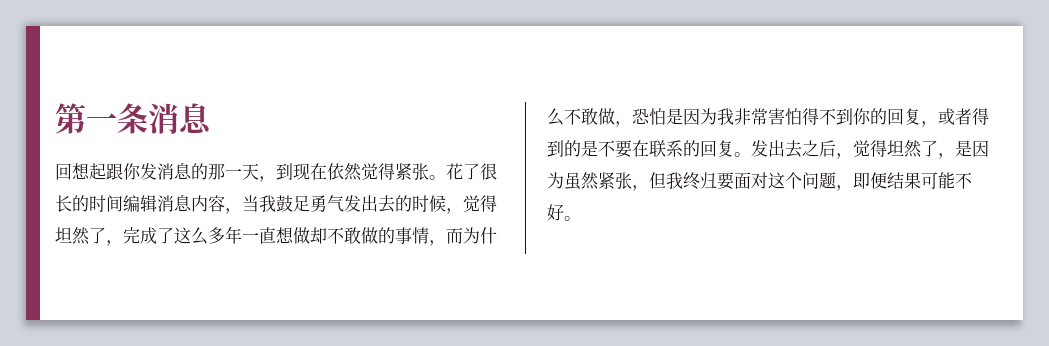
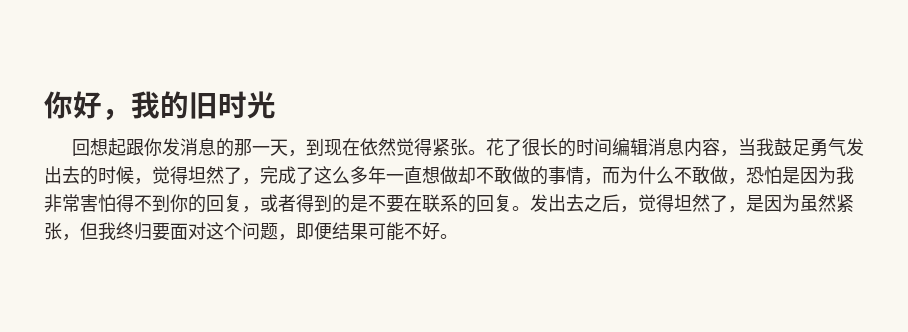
[55,103,212,134] 第一条消息 -> [44,91,276,121] 你好，我的旧时光

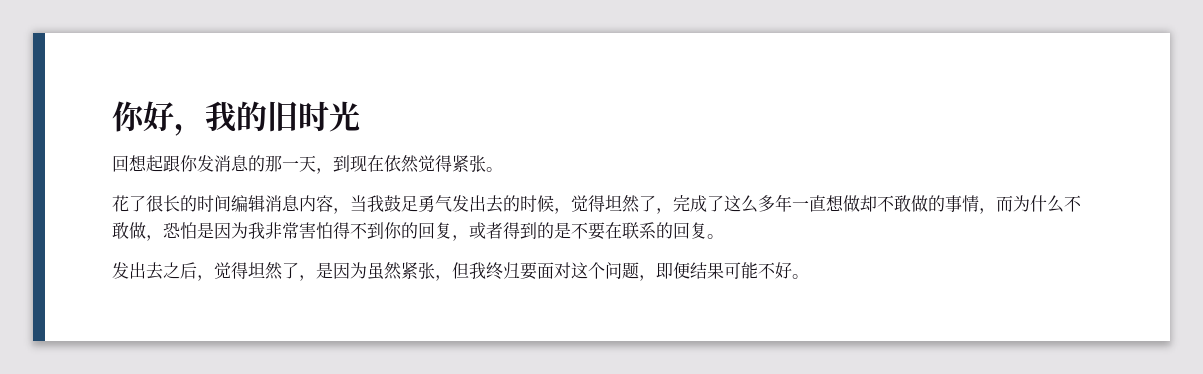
(486, 152) none -> (503, 169) //
(530, 208) none -> (724, 236) //

